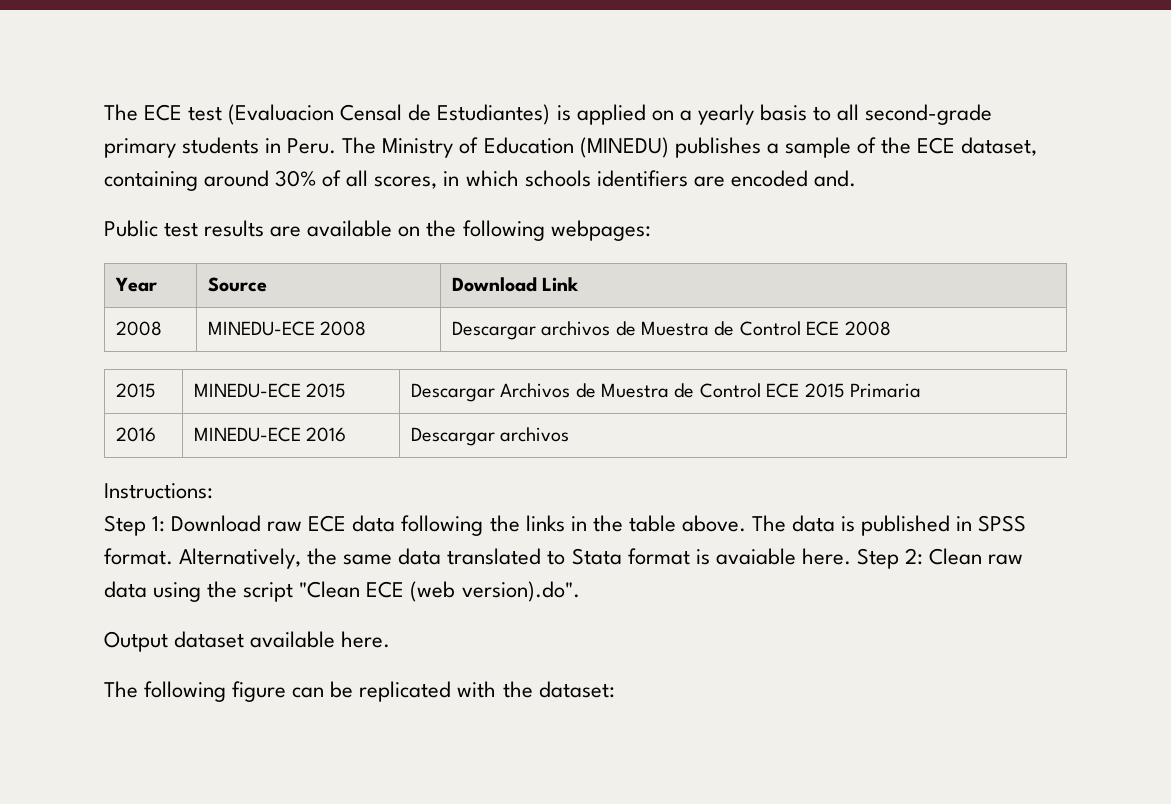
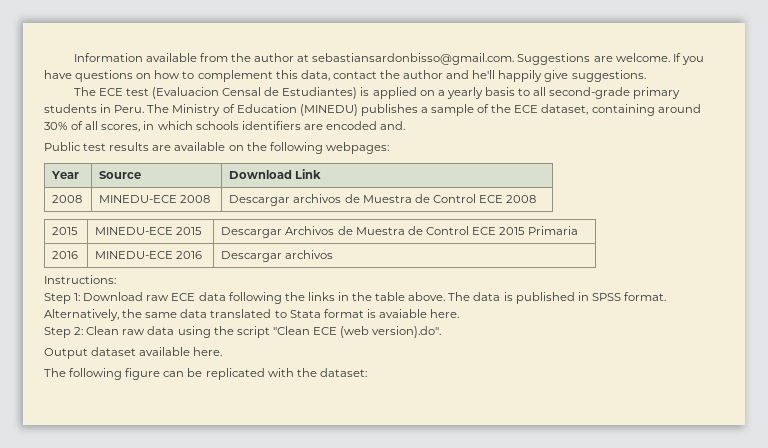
(104, 112) none -> [73,53,704,65] [44,70,646,82] Information available from the author at sebastiansardonbisso@gmail.com. Suggestions are welcome. If you have questions on how to complement this data, contact the author and he'll happily give suggestions. //
(851, 556) none -> (460, 313) //

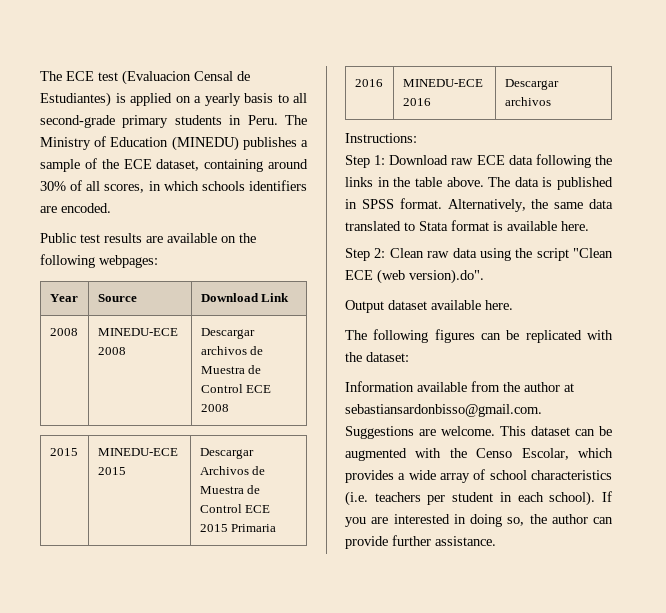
[73,53,704,65] [44,70,646,82] Information available from the author at sebastiansardonbisso@gmail.com. Suggestions are welcome. If you have questions on how to complement this data, contact the author and he'll happily give suggestions. // -> (40, 76) none
[325,121,406,130] encoded and. -> [61,203,111,213] encoded.
[378,309,427,318] avaiable -> [507,221,557,231] available
[125,368,161,380] figure -> [434,329,475,343] figures
(367, 372) none -> [345,381,574,392] [345,404,542,417] [345,426,612,439] [345,448,613,461] [345,469,612,483] [345,491,612,506] [345,514,613,527] [345,535,496,549] // Information available from the author at sebastiansardonbisso@gmail.com. Suggestions are welcome. This dataset can be augmented with the Censo Escolar, which provides a wide array of school characteristics (i.e. teachers per student in each school). If you are interested in doing so, the author can provide further assistance.

